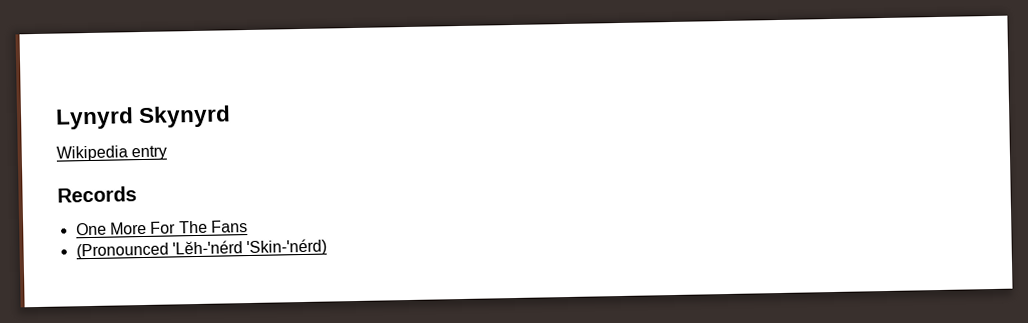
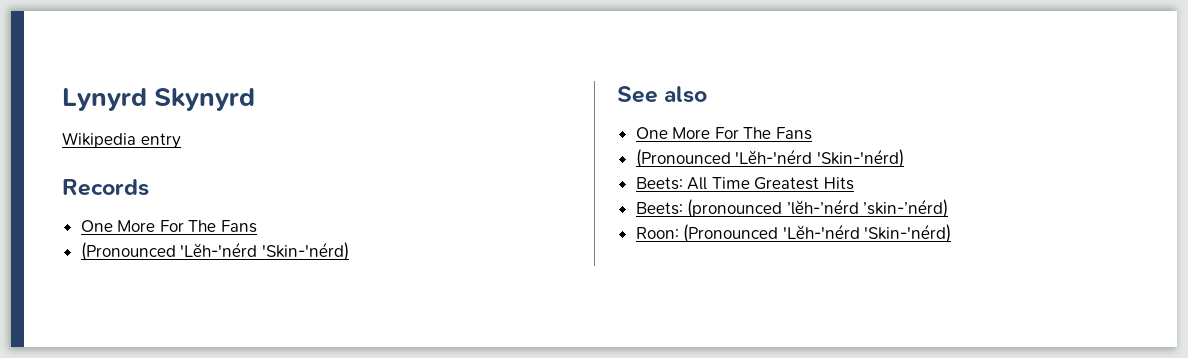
(328, 247) none -> [617,86,708,103] [635,127,813,140] [635,149,904,168] [635,177,855,190] [635,199,949,218] [635,224,952,243] // See also // One More For The Fans // (Pronounced 'Lĕh-'nérd 'Skin-'nérd) // Beets: All Time Greatest Hits // Beets: (pronounced ’lĕh‐’nérd ’skin‐’nérd) // Roon: (Pronounced 'Lĕh-'nérd 'Skin-'nérd)

